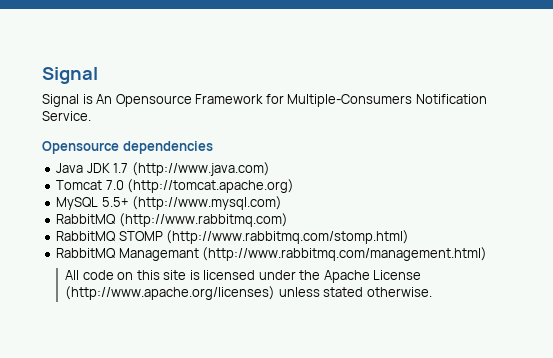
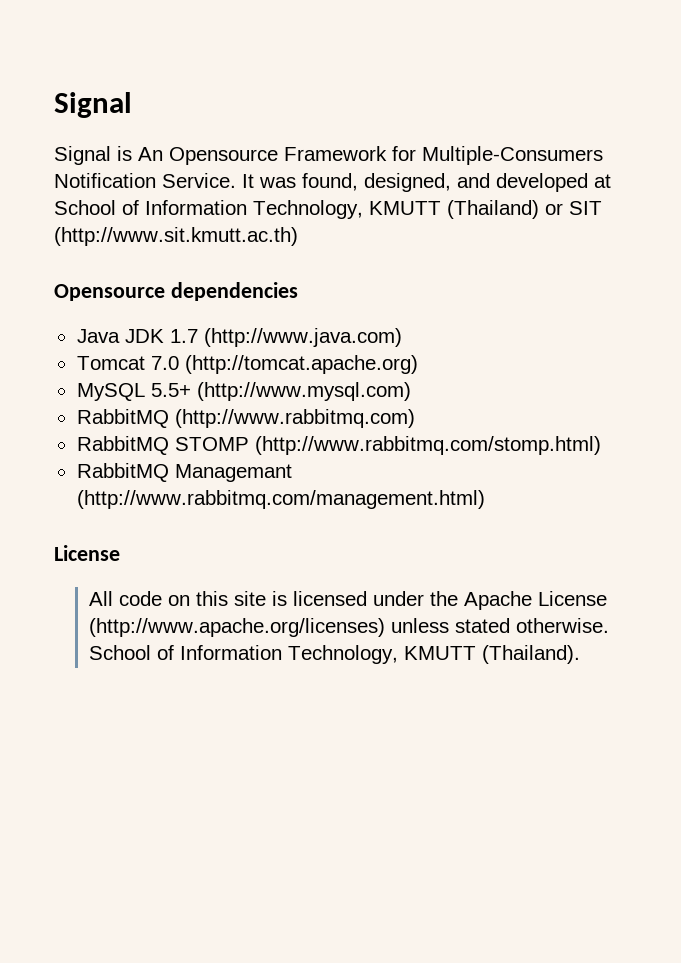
(91, 116) none -> [242,173,611,192] [54,200,602,219] [54,227,298,246] It was found, designed, and developed at School of Information Technology, KMUTT (Thailand) or SIT (http://www.sit.kmutt.ac.th)
(488, 254) none -> [54,545,120,561] // License
(432, 292) none -> [88,645,580,664] School of Information Technology, KMUTT (Thailand).

